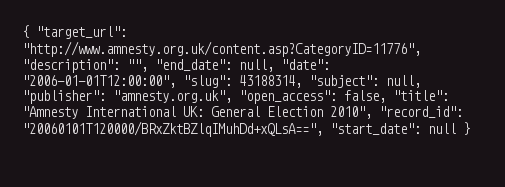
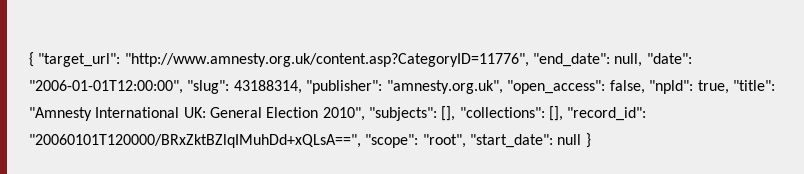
[22,59,148,73] "description": "", -> (529, 60) none
[309,75,421,88] "subject": null, -> (302, 87) none
(386, 96) none -> [649,80,729,94] "npld": true,
[379,106,463,118] [22,121,323,137] "record_id": "20060101T120000/BRxZktBZlqIMuhDd+xQLsA==", -> [368,106,647,121] [29,134,466,148] "subjects": [], "collections": [], "record_id": "20060101T120000/BRxZktBZlqIMuhDd+xQLsA==", "scope": "root",

